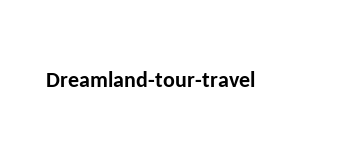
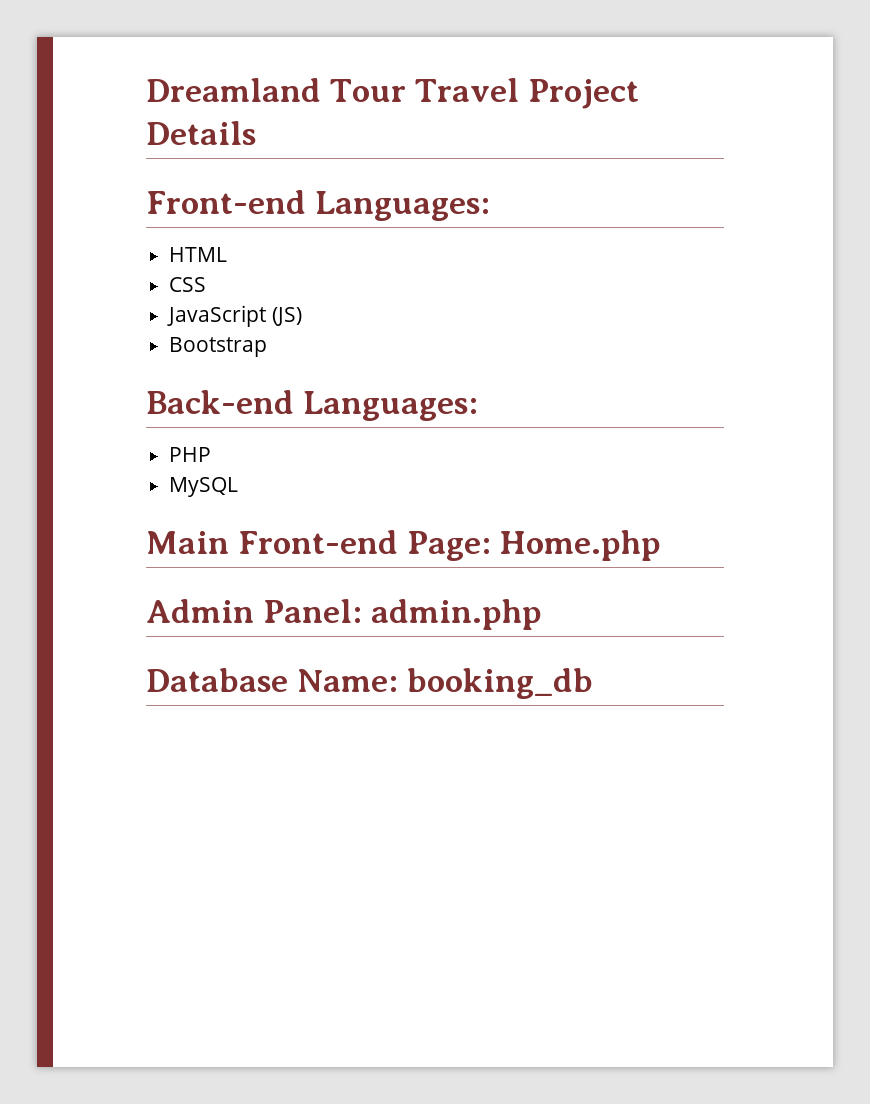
[46,71,255,87] Dreamland-tour-travel -> [146,78,640,109] [146,121,256,145] [146,190,491,221] [169,247,228,262] [169,277,207,292] [167,305,302,327] [169,337,268,357] [146,390,479,421] [169,447,212,462] [169,477,239,497] [146,530,662,561] [146,599,543,630] [146,668,594,699] Dreamland Tour Travel Project Details // Front-end Languages: // HTML // CSS // JavaScript (JS) // Bootstrap // Back-end Languages: // PHP // MySQL // Main Front-end Page: Home.php // Admin Panel: admin.php // Database Name: booking_db

